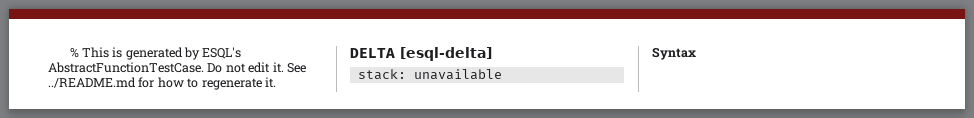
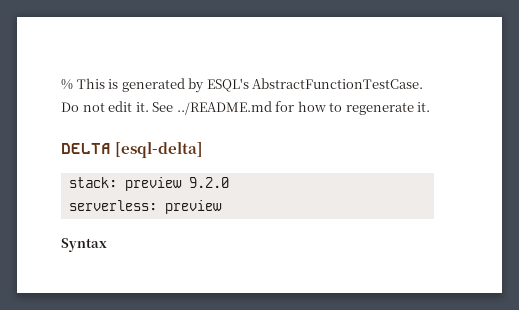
[413,69,502,80] unavailable -> [124,177,229,191] [68,200,222,214] preview 9.2.0 // serverless: preview

